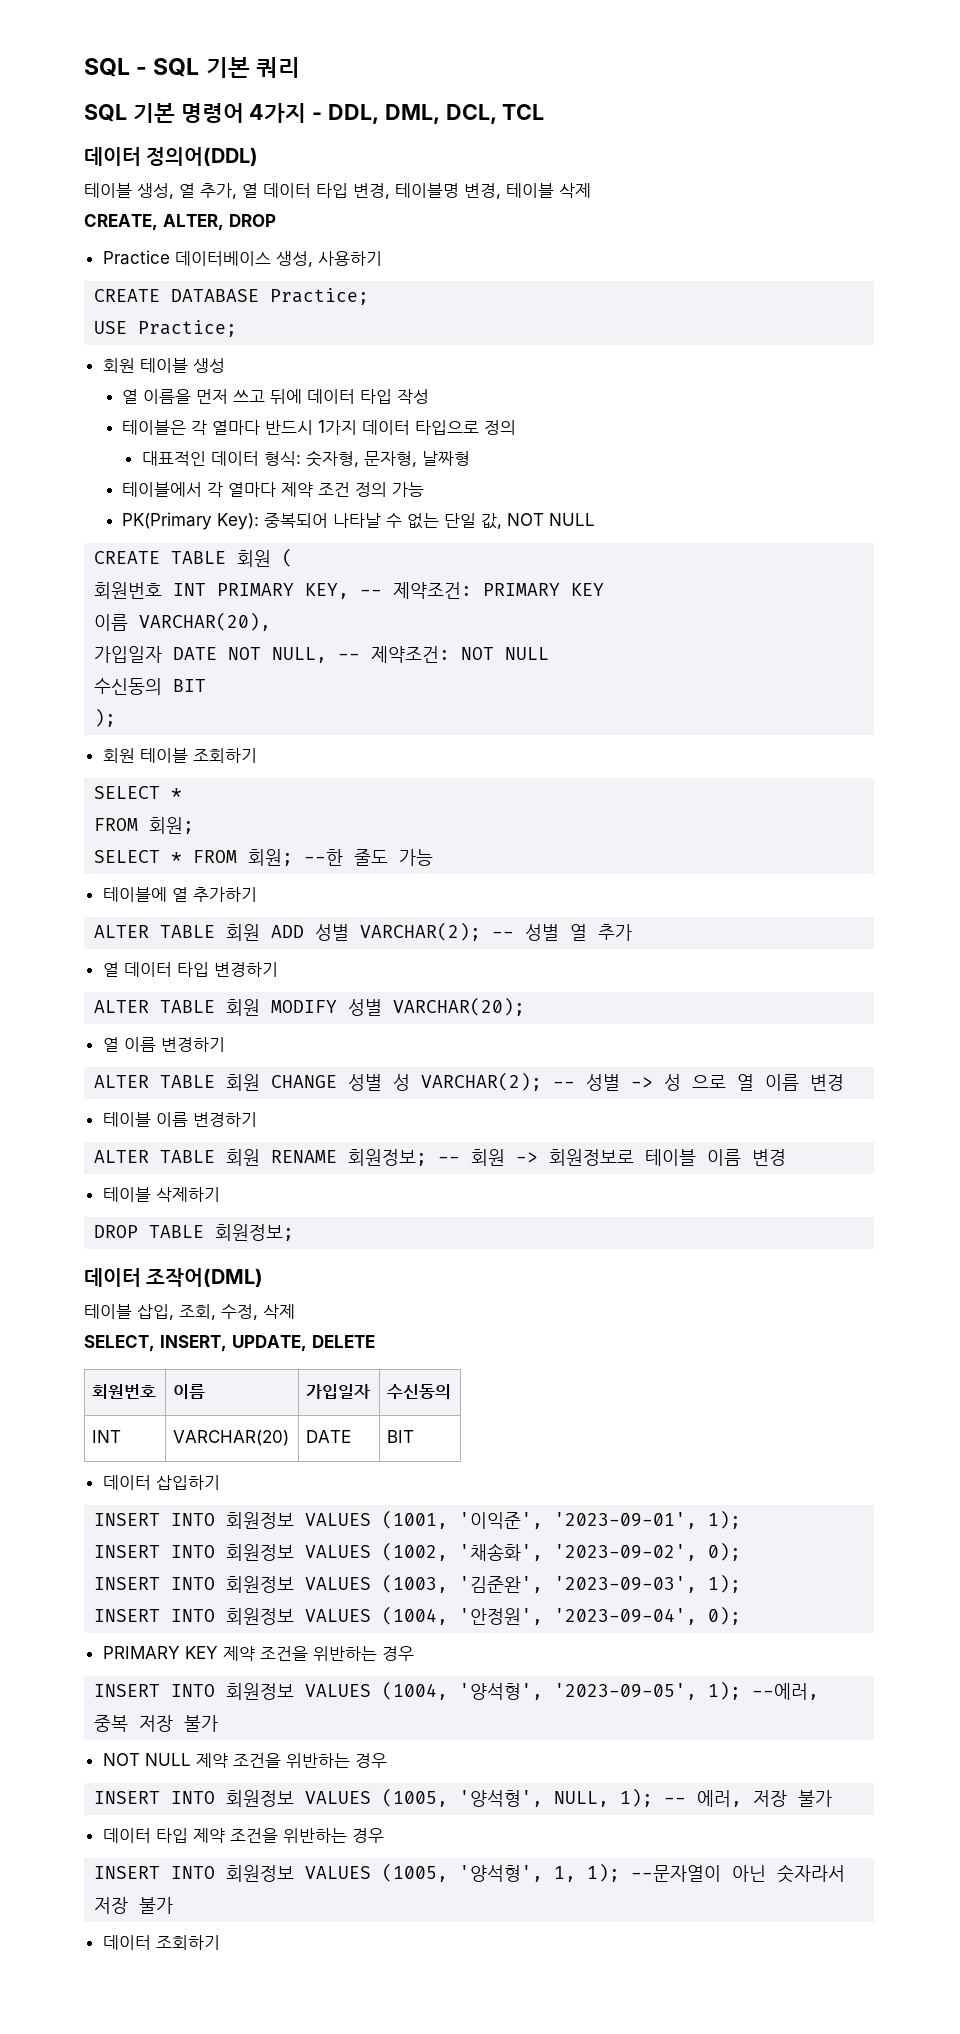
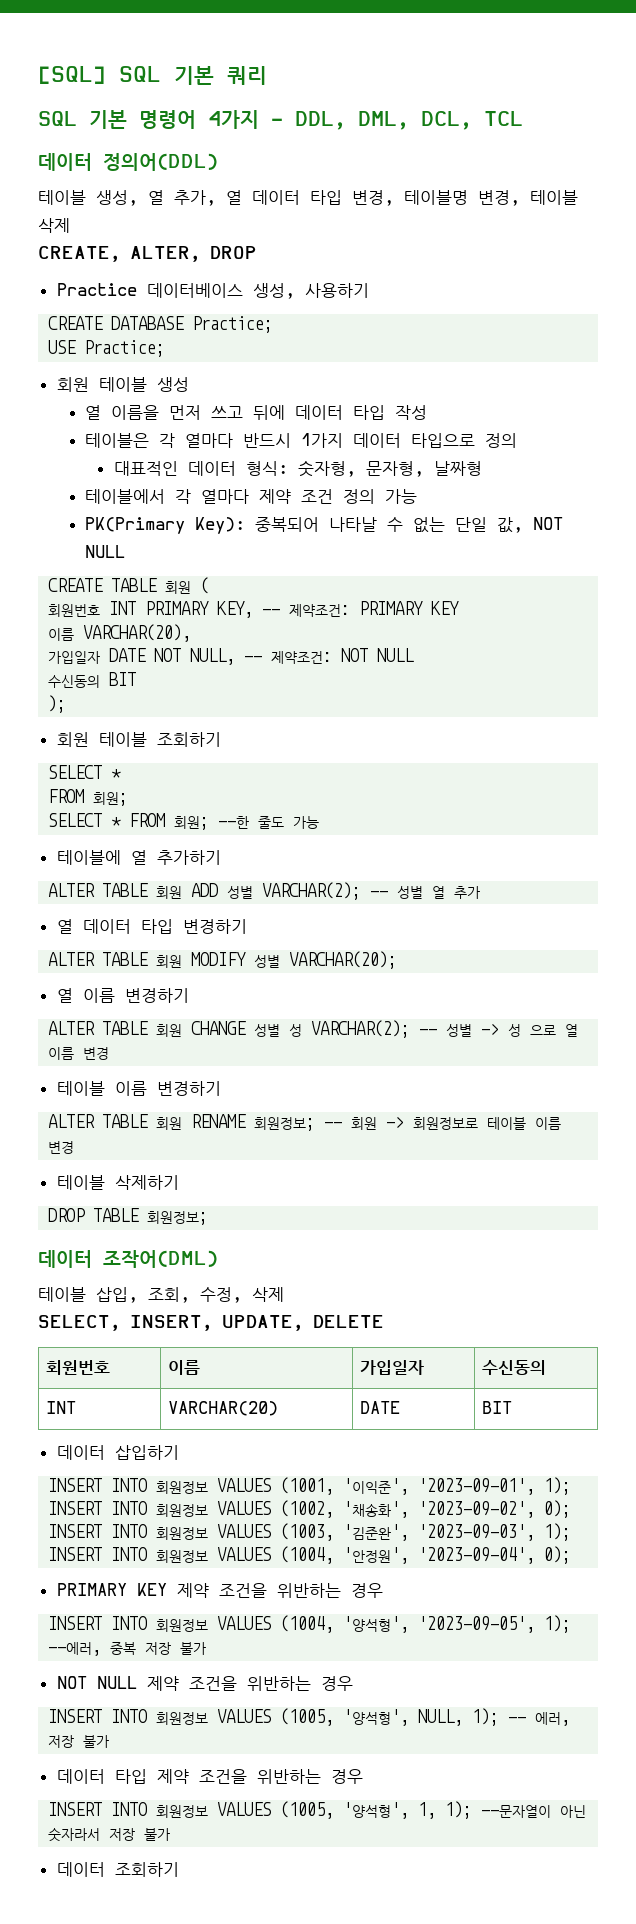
[84,58,148,77] SQL - -> [38,66,106,84] [SQL]

